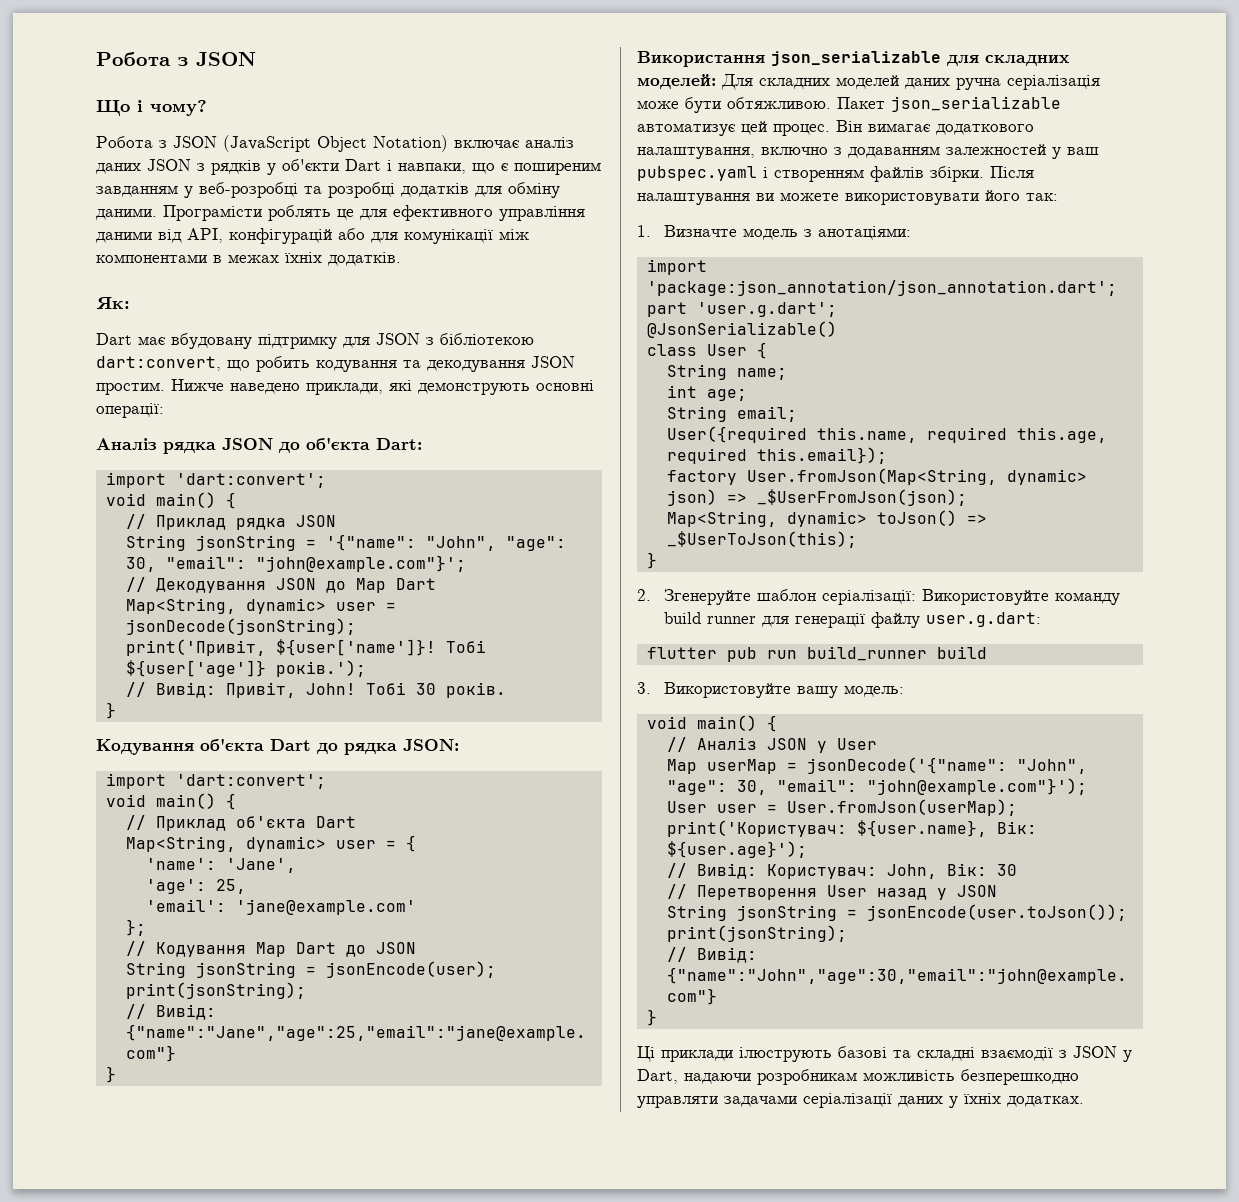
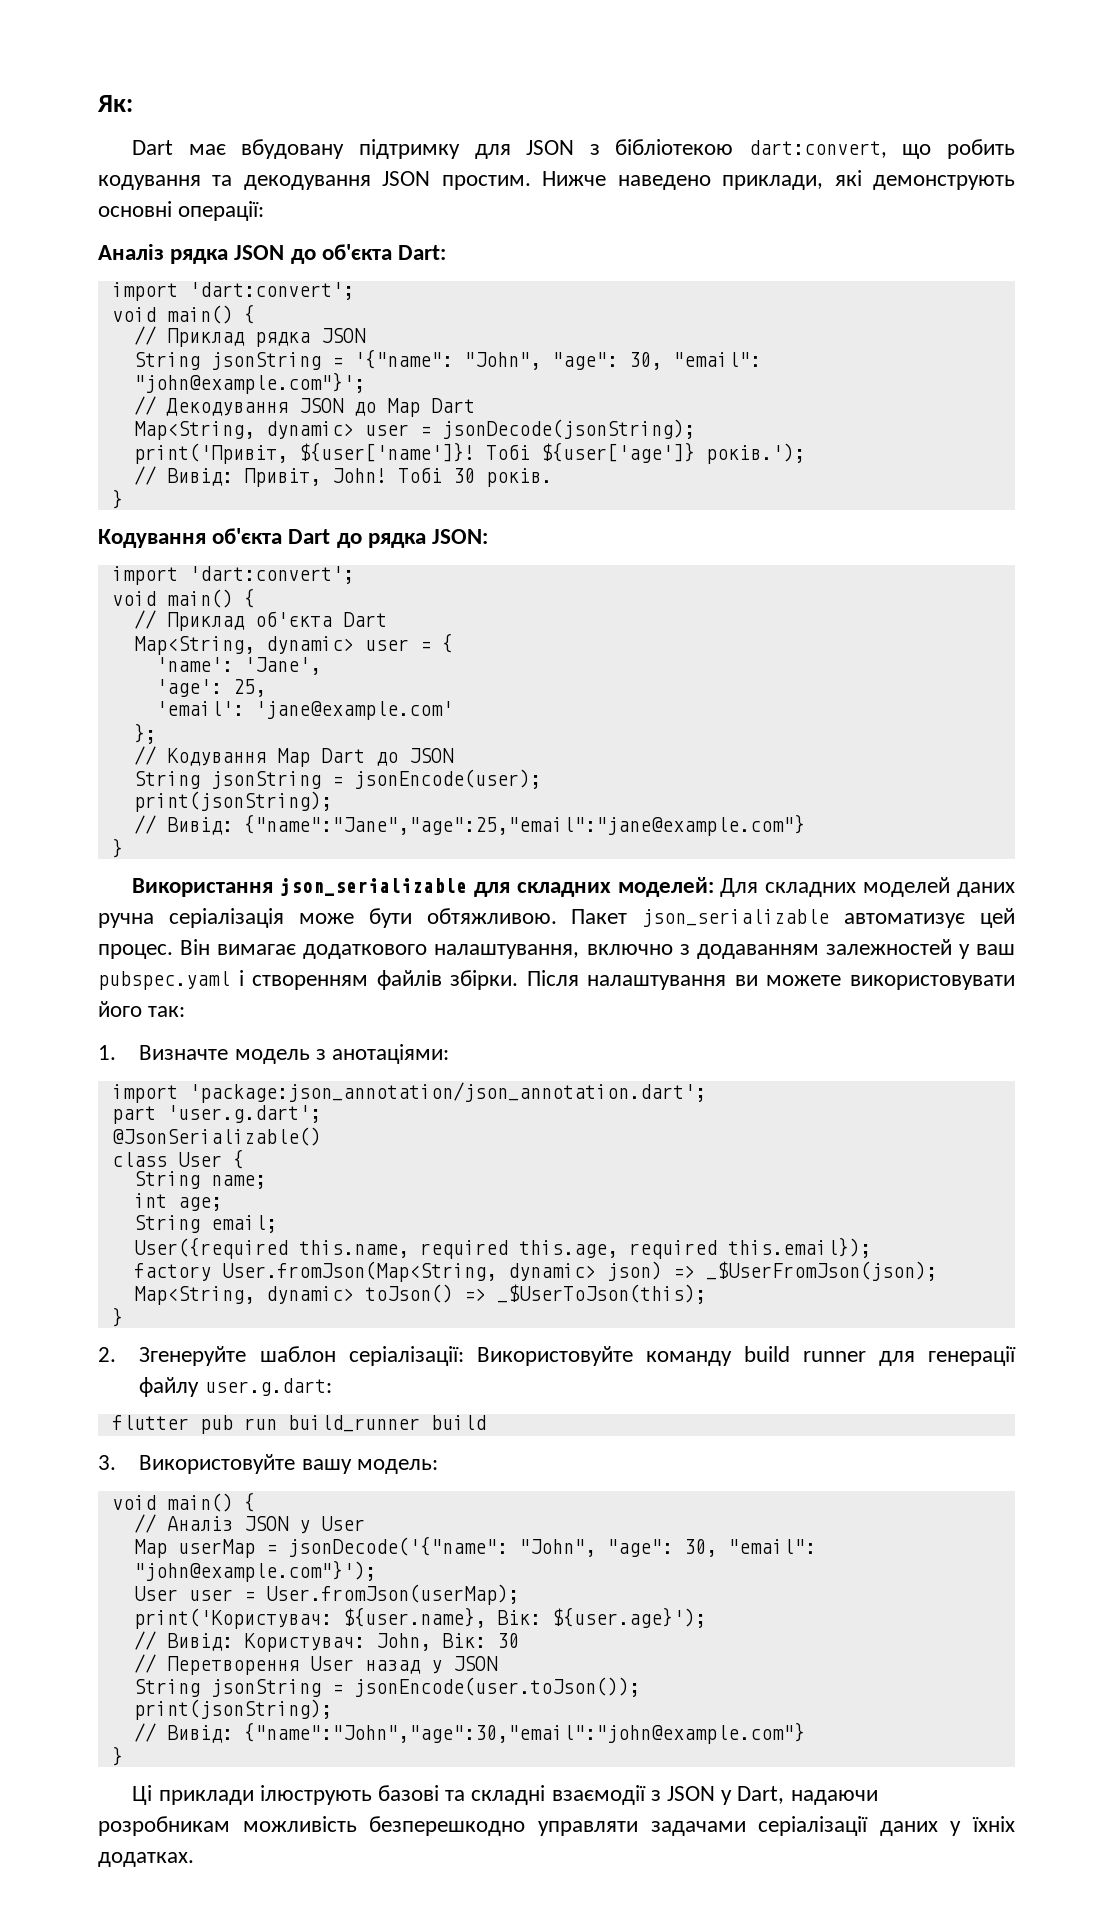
[96,52,256,66] [96,100,207,116] [96,135,574,152] [96,159,601,175] [96,182,560,198] [96,205,585,221] [96,228,529,244] [96,252,401,266] Робота з JSON // Що і чому? // Робота з JSON (JavaScript Object Notation) включає аналіз даних JSON з рядків у об'єкти Dart і навпаки, що є поширеним завданням у веб-розробці та розробці додатків для обміну даними. Програмісти роблять це для ефективного управління даними від API, конфігурацій або для комунікації між компонентами в межах їхніх додатків. // -> (97, 103) none

